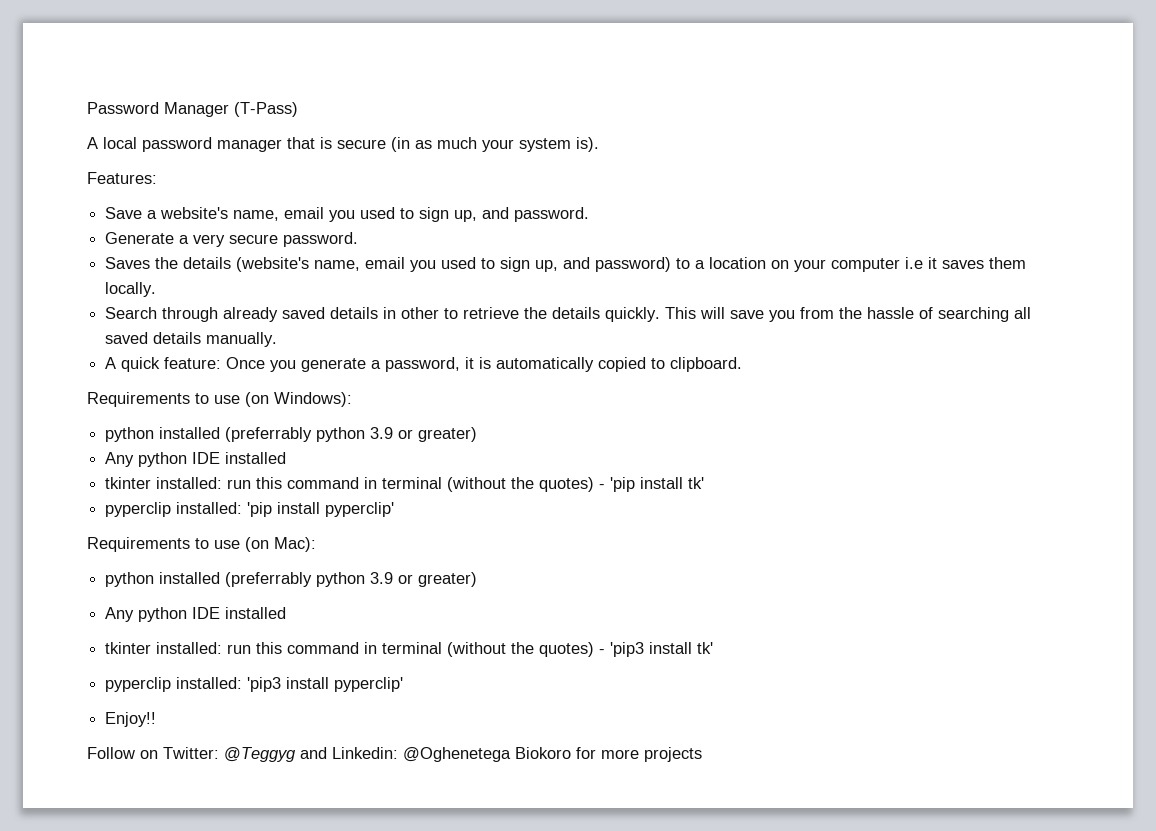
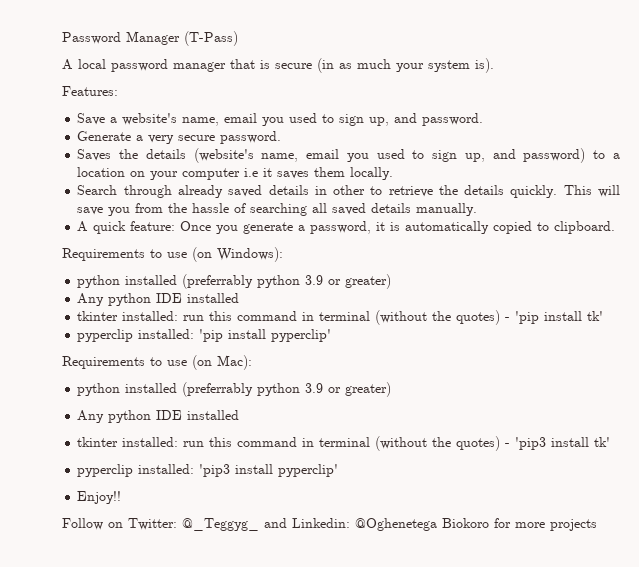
[224,747,296,762] @Teggyg -> [182,518,259,531] @_Teggyg_

